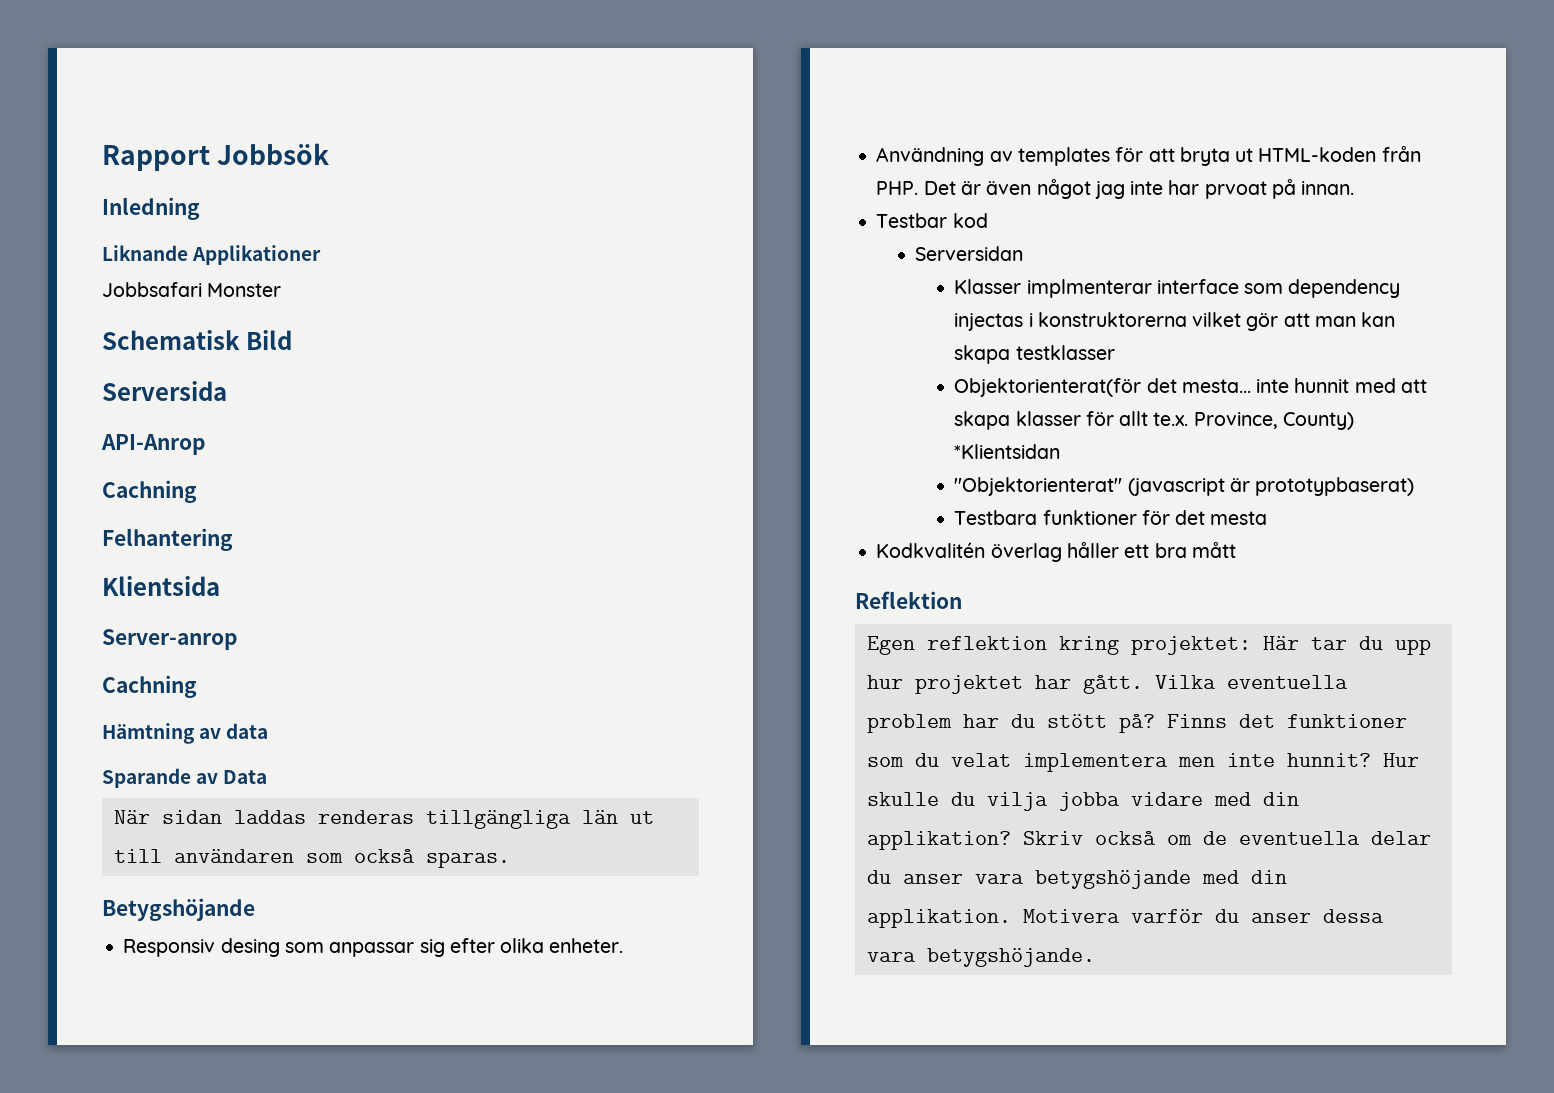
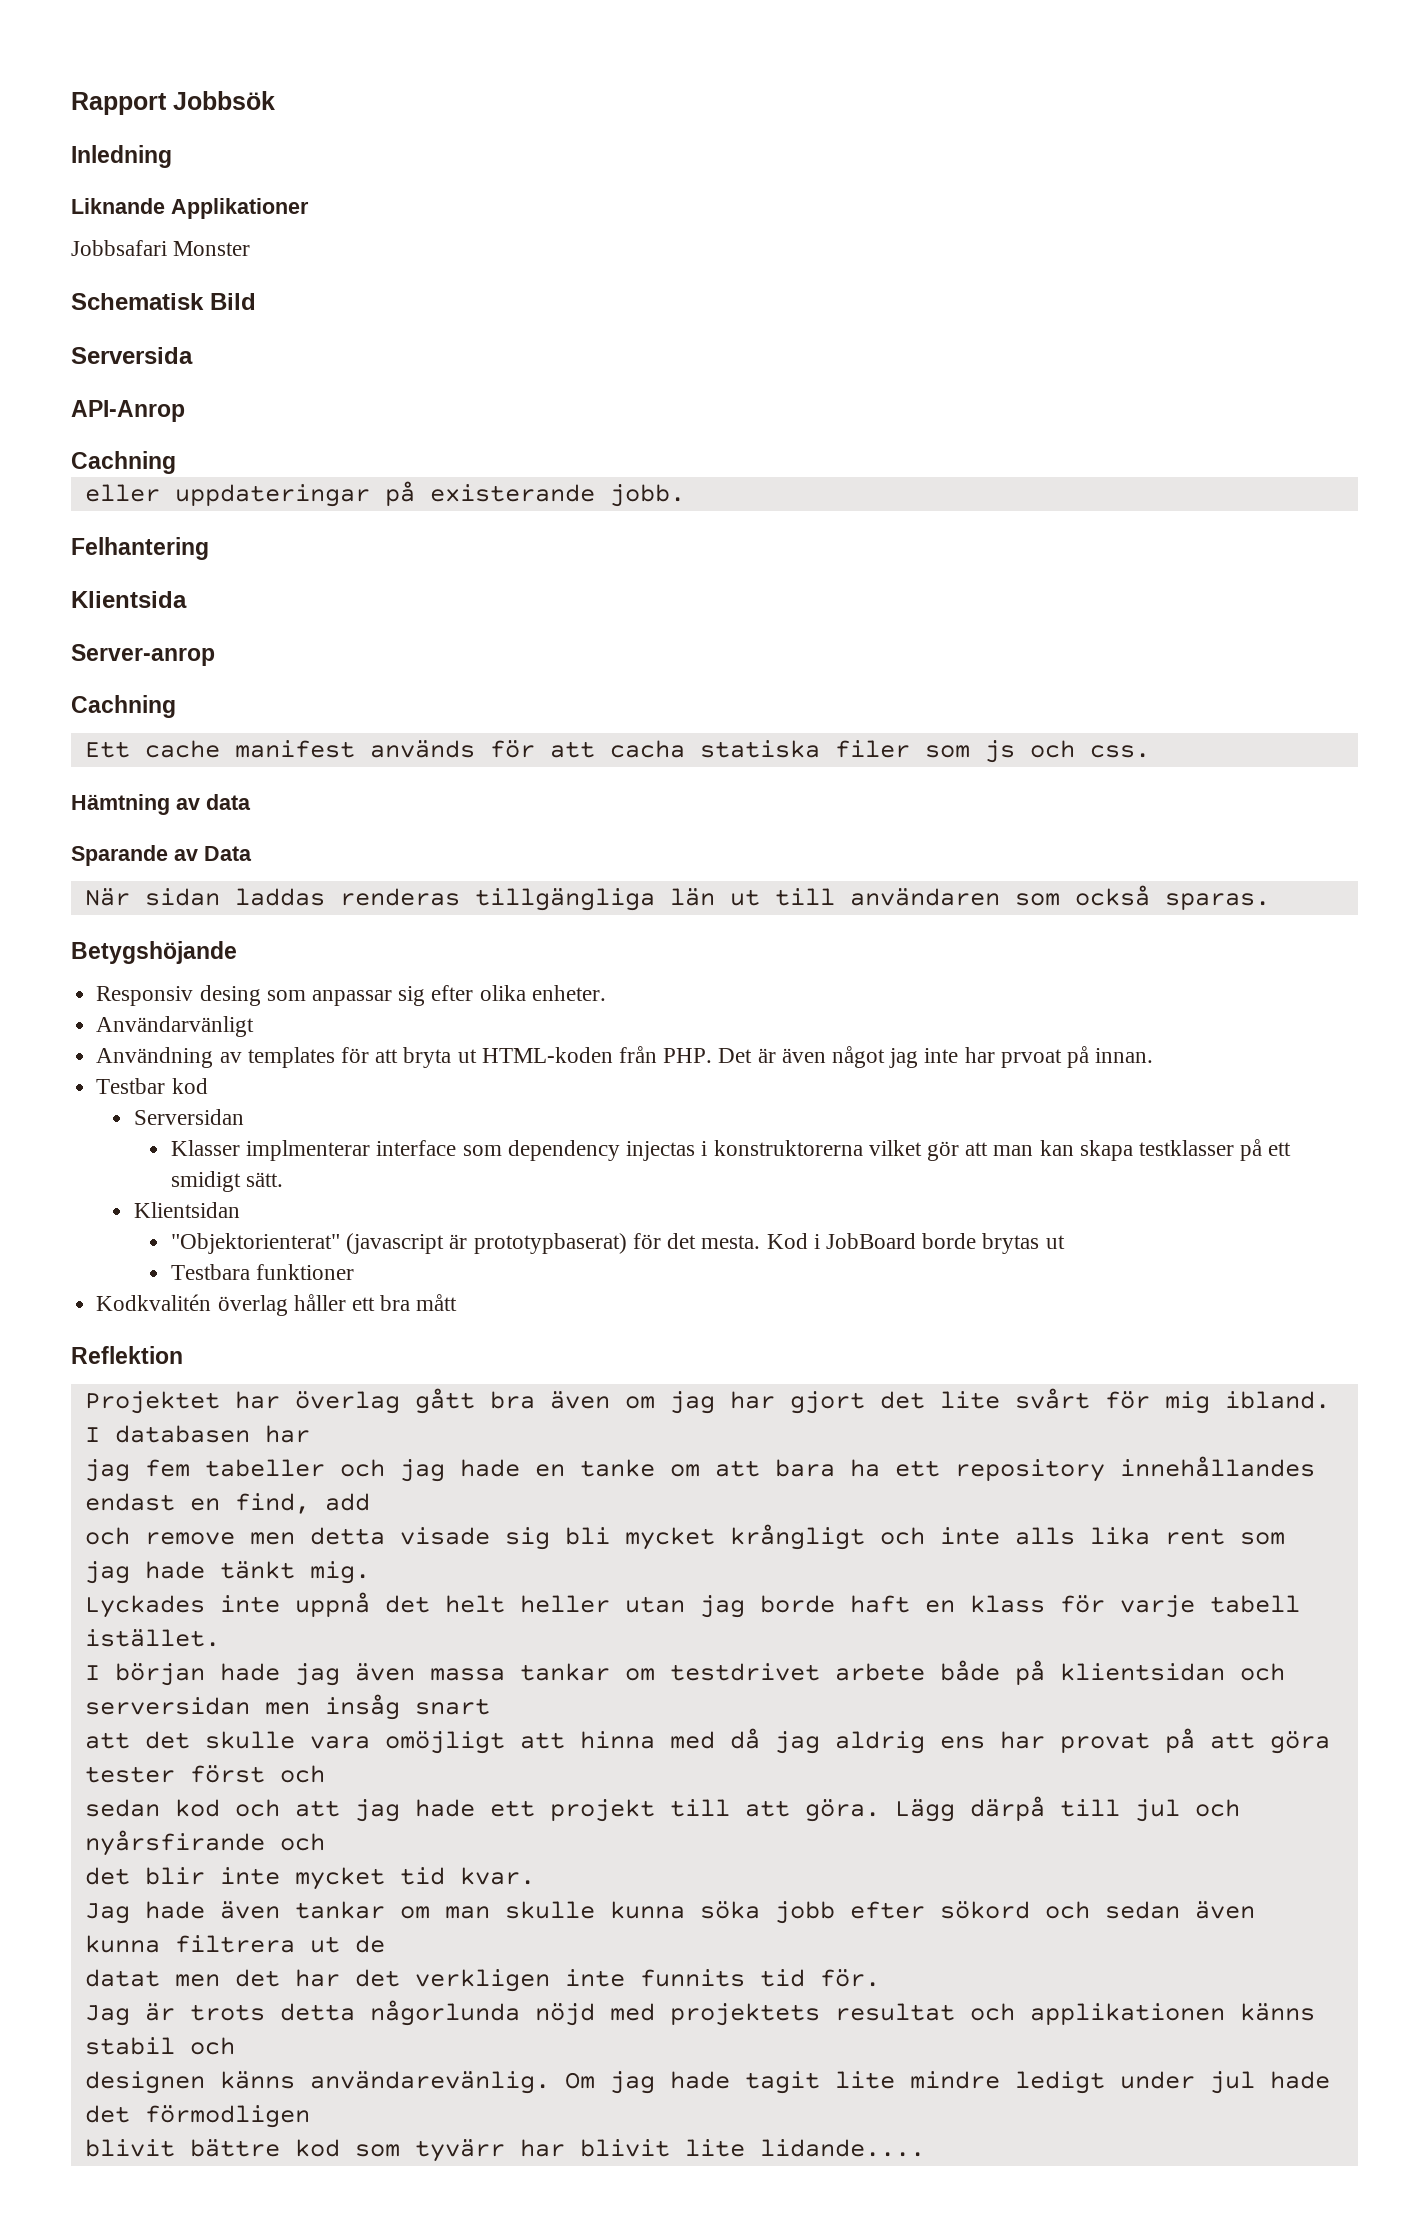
(197, 491) none -> [84,481,685,507] // eller uppdateringar på existerande jobb.
(197, 686) none -> [84,740,1150,763] // Ett cache manifest används för att cacha statiska filer som js och css.
(624, 945) none -> [96,1016,255,1037] // Användarvänligt
[954,378,1427,397] [954,411,1354,430] [954,444,1061,459] [954,477,1415,496] // Objektorienterat(för det mesta... inte hunnit med att skapa klasser för allt te.x. Province, County) *Klientsidan // "Objektorienterat" (javascript är prototypbaserat) -> [1240,1139,1292,1161] [171,1171,284,1192] [133,1202,240,1218] [171,1233,1065,1254] på ett smidigt sätt. // Klientsidan // "Objektorienterat" (javascript är prototypbaserat) för det mesta. Kod i JobBoard borde brytas ut
[1141,510,1268,525] för det mesta -> (355, 1272) none
[866,636,1431,655] [866,675,1348,694] [866,714,1407,733] [866,753,1419,772] [866,792,1299,811] [866,831,1431,850] [866,870,1287,889] [866,909,1384,928] [866,948,1095,967] Egen reflektion kring projektet: Här tar du upp hur projektet har gått. Vilka eventuella problem har du stött på? Finns det funktioner som du velat implementera men inte hunnit? Hur skulle du vilja jobba vidare med din applikation? Skriv också om de eventuella delar du anser vara betygshöjande med din applikation. Motivera varför du anser dessa vara betygshöjande. -> [84,1388,1330,1414] [84,1425,310,1443] [84,1456,1315,1482] [84,1493,370,1514] [84,1524,1285,1550] [84,1561,370,1584] [84,1592,1300,1618] [84,1629,220,1647] [84,1660,1285,1686] [84,1694,490,1720] [84,1728,1330,1754] [84,1765,325,1783] [84,1796,1240,1822] [84,1830,325,1856] [84,1867,535,1890] [84,1901,1255,1924] [84,1935,385,1953] [84,1969,880,1992] [84,2000,1315,2026] [84,2037,235,2055] [84,2071,1330,2094] [84,2105,310,2128] [84,2139,925,2162] Projektet har överlag gått bra även om jag har gjort det lite svårt för mig ibland. I databasen har // jag fem tabeller och jag hade en tanke om att bara ha ett repository innehållandes endast en find, add // och remove men detta visade sig bli mycket krångligt och inte alls lika rent som jag hade tänkt mig. // Lyckades inte uppnå det helt heller utan jag borde haft en klass för varje tabell istället. // I början hade jag även massa tankar om testdrivet arbete både på klientsidan och serversidan men insåg snart // att det skulle vara omöjligt att hinna med då jag aldrig ens har provat på att göra tester först och // sedan kod och att jag hade ett projekt till att göra. Lägg därpå till jul och nyårsfirande och // det blir inte mycket tid kvar. // Jag hade även tankar om man skulle kunna söka jobb efter sökord och sedan även kunna filtrera ut de // datat men det har det verkligen inte funnits tid för. // Jag är trots detta någorlunda nöjd med projektets resultat och applikationen känns stabil och // designen känns användarevänlig. Om jag hade tagit lite mindre ledigt under jul hade det förmodligen // blivit bättre kod som tyvärr har blivit lite lidande....

